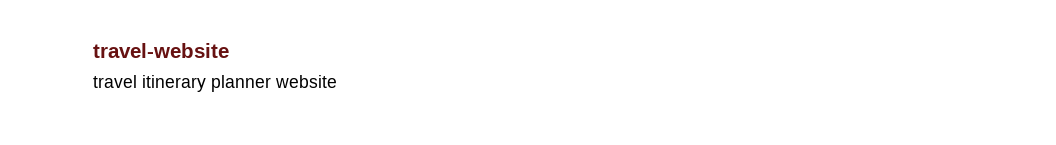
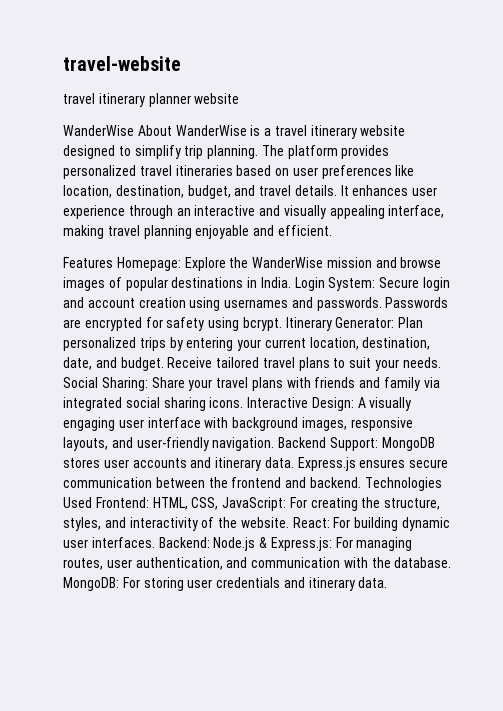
(337, 81) none -> [63,125,406,139] [63,145,390,159] [63,165,415,179] [63,185,438,199] [63,205,445,219] [63,225,332,239] [63,257,442,271] [63,277,451,291] [63,297,449,311] [63,317,424,331] [63,337,431,351] [63,357,441,371] [63,377,440,391] [63,397,412,411] [63,417,413,431] [63,437,435,451] [63,457,449,471] [63,477,442,491] [63,497,441,511] [63,517,451,531] [63,537,413,551] [63,557,452,570] [63,577,388,591] // WanderWise About WanderWise is a travel itinerary website designed to simplify trip planning. The platform provides personalized travel itineraries based on user preferences like location, destination, budget, and travel details. It enhances user experience through an interactive and visually appealing interface, making travel planning enjoyable and efficient. // Features Homepage: Explore the WanderWise mission and browse images of popular destinations in India. Login System: Secure login and account creation using usernames and passwords. Passwords are encrypted for safety using bcrypt. Itinerary Generator: Plan personalized trips by entering your current location, destination, date, and budget. Receive tailored travel plans to suit your needs. Social Sharing: Share your travel plans with friends and family via integrated social sharing icons. Interactive Design: A visually engaging user interface with background images, responsive layouts, and user-friendly navigation. Backend Support: MongoDB stores user accounts and itinerary data. Express.js ensures secure communication between the frontend and backend. Technologies Used Frontend: HTML, CSS, JavaScript: For creating the structure, styles, and interactivity of the website. React: For building dynamic user interfaces. Backend: Node.js & Express.js: For managing routes, user authentication, and communication with the database. MongoDB: For storing user credentials and itinerary data.

